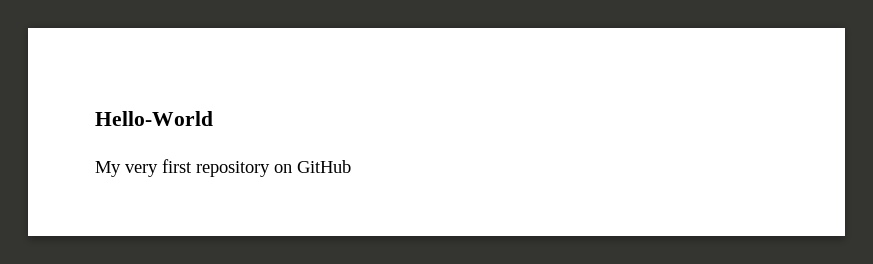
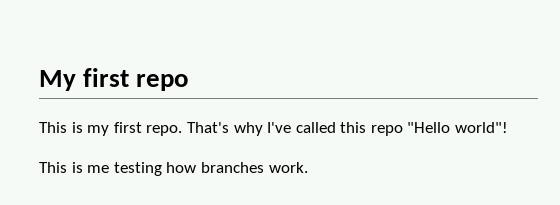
[95,111,213,126] [95,159,351,177] Hello-World // My very first repository on GitHub -> [39,68,190,91] [39,122,509,136] [39,162,308,176] My first repo // This is my first repo. That's why I've called this repo "Hello world"! // This is me testing how branches work.

